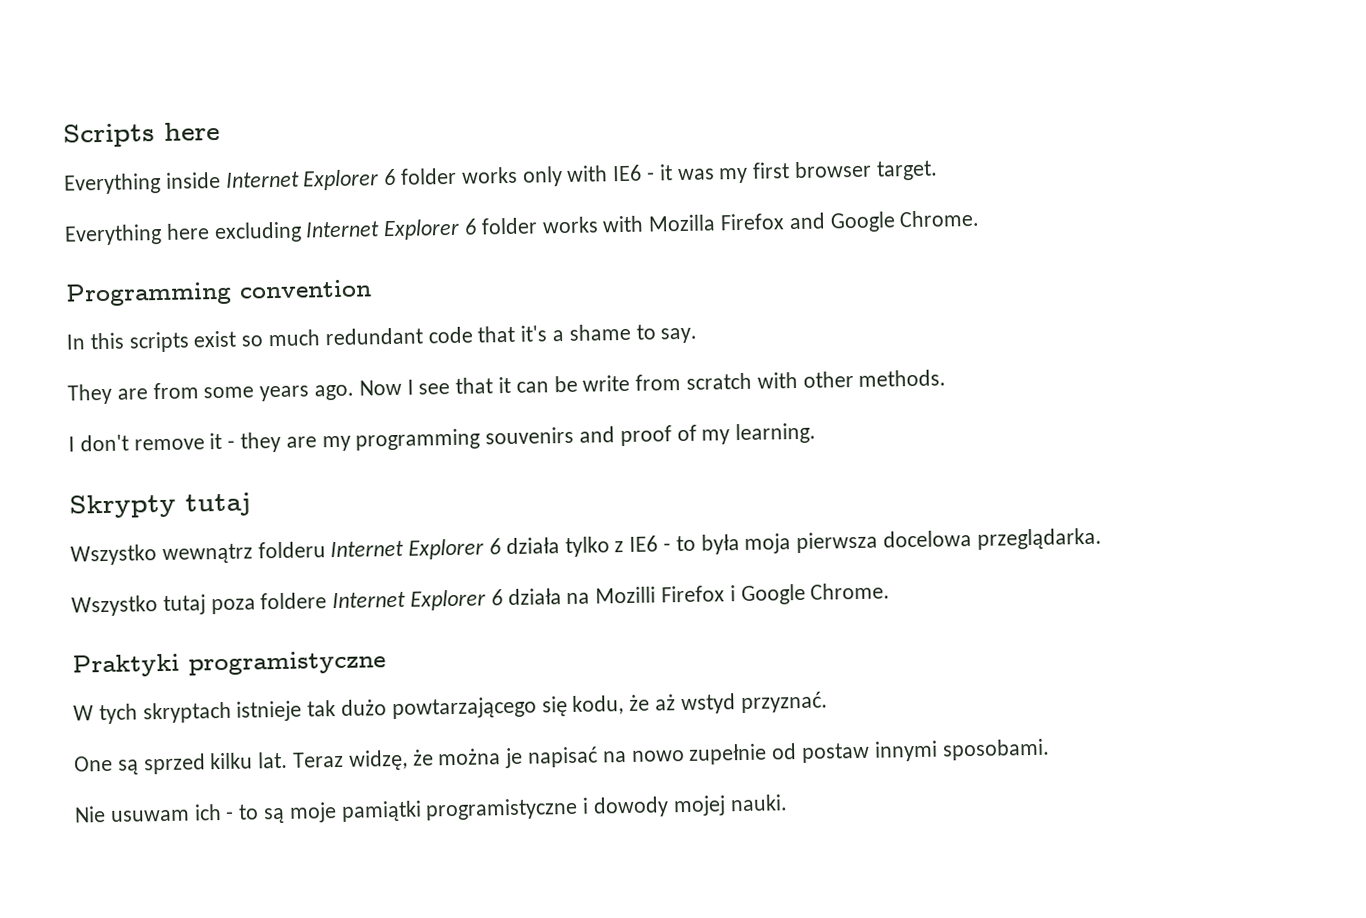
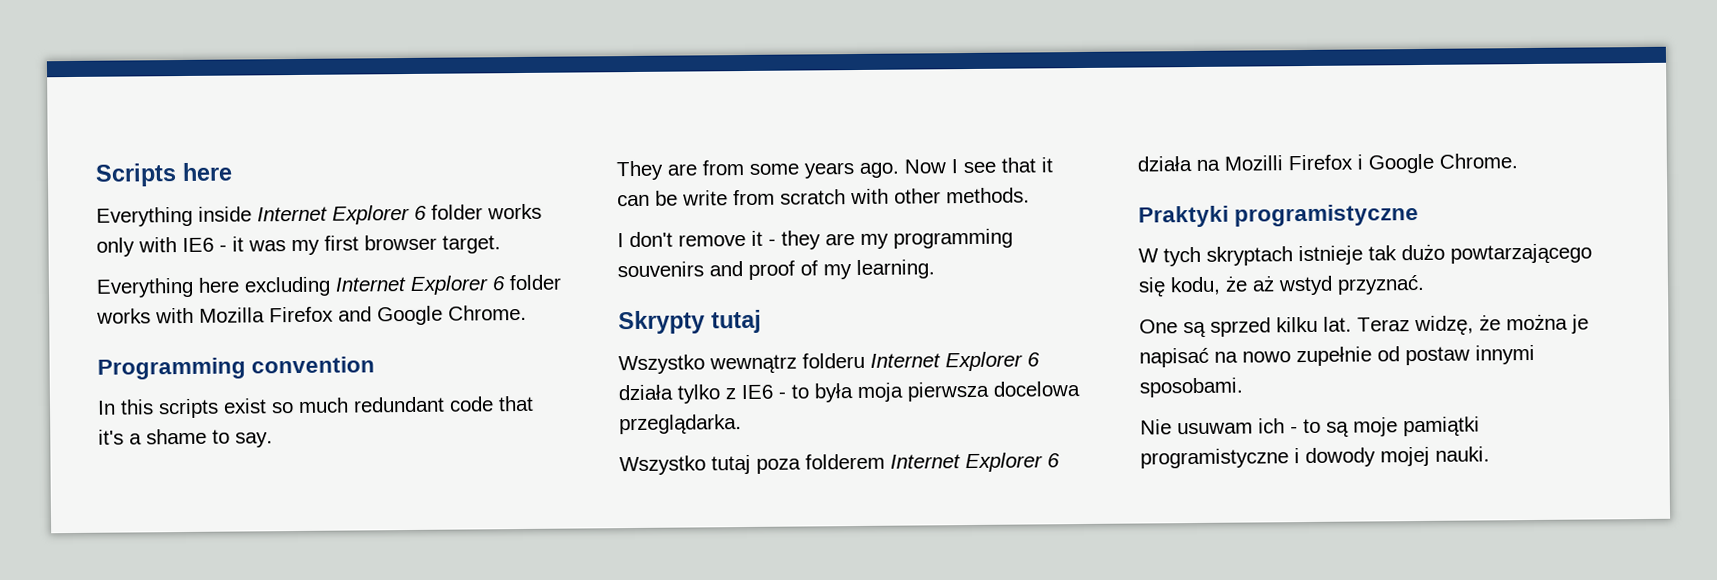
[260,592,328,610] foldere -> [805,453,885,470] folderem

